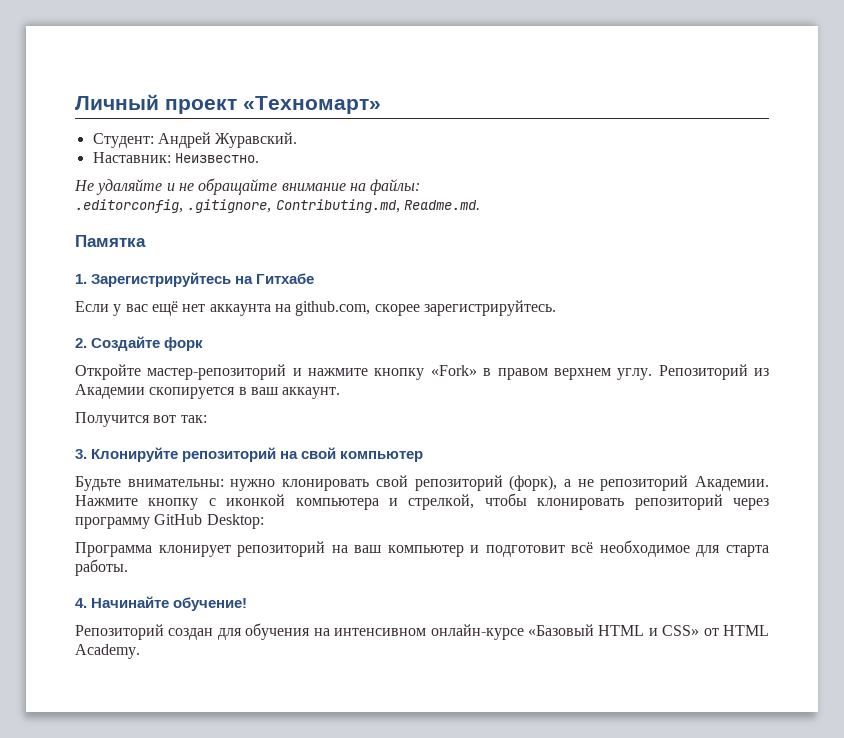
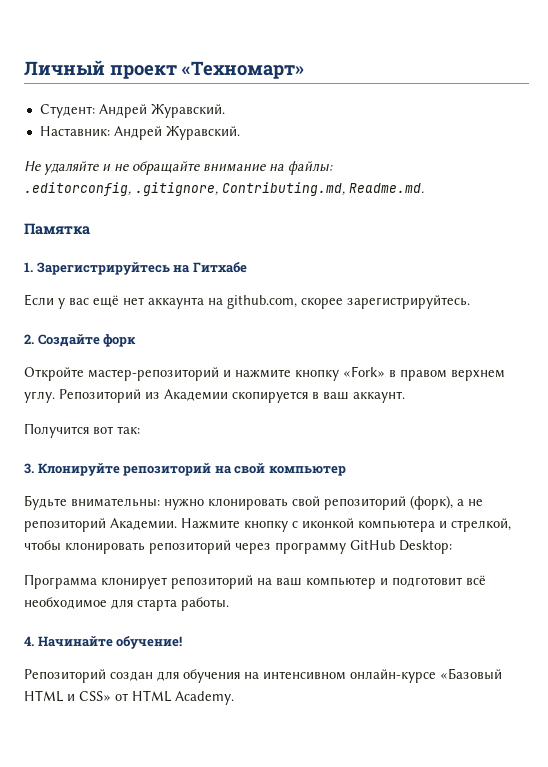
[174,153,259,163] Неизвестно. -> [113,125,240,140] Андрей Журавский.

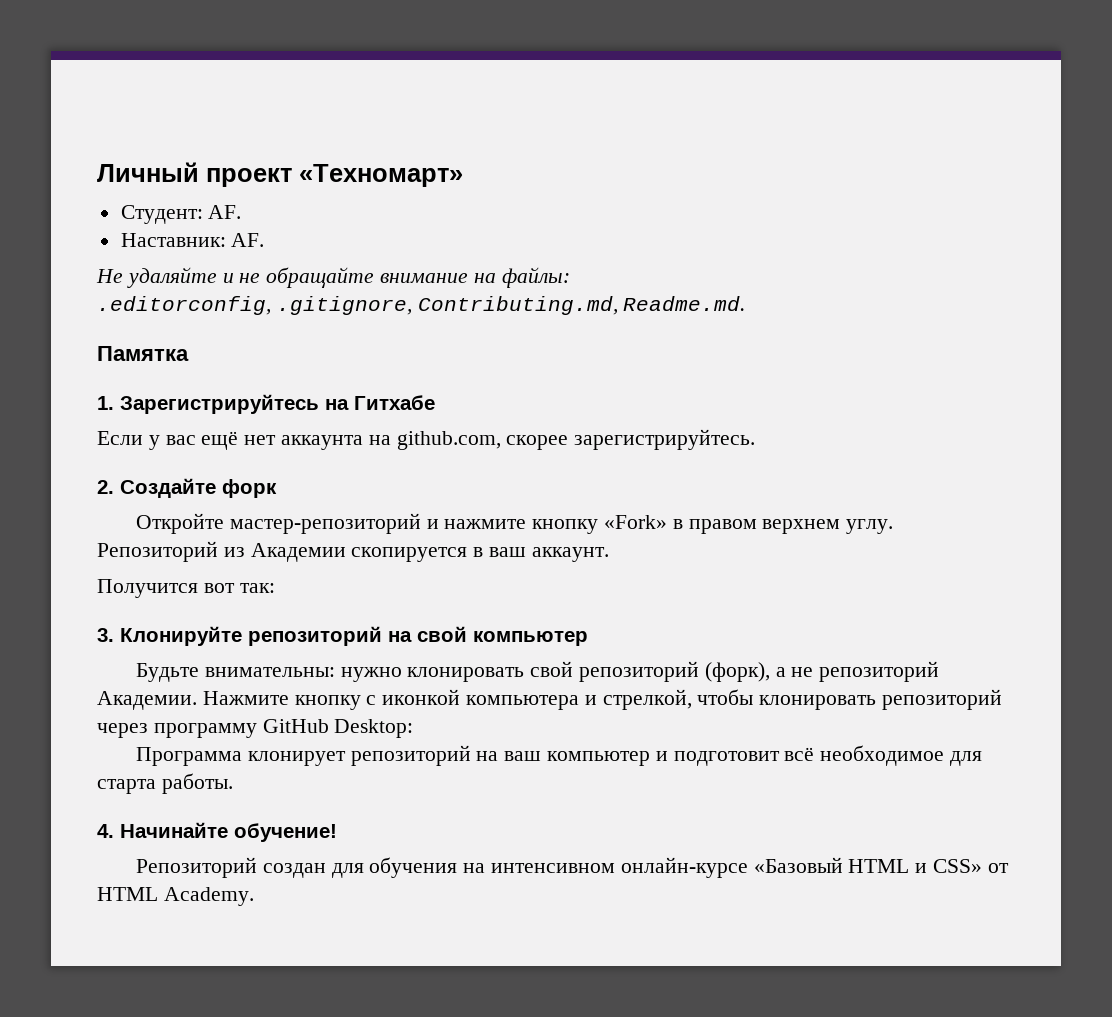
[98,103,225,118] Андрей Журавский. -> [208,205,242,219] AF.
[113,125,240,140] Андрей Журавский. -> [231,233,265,247] AF.

